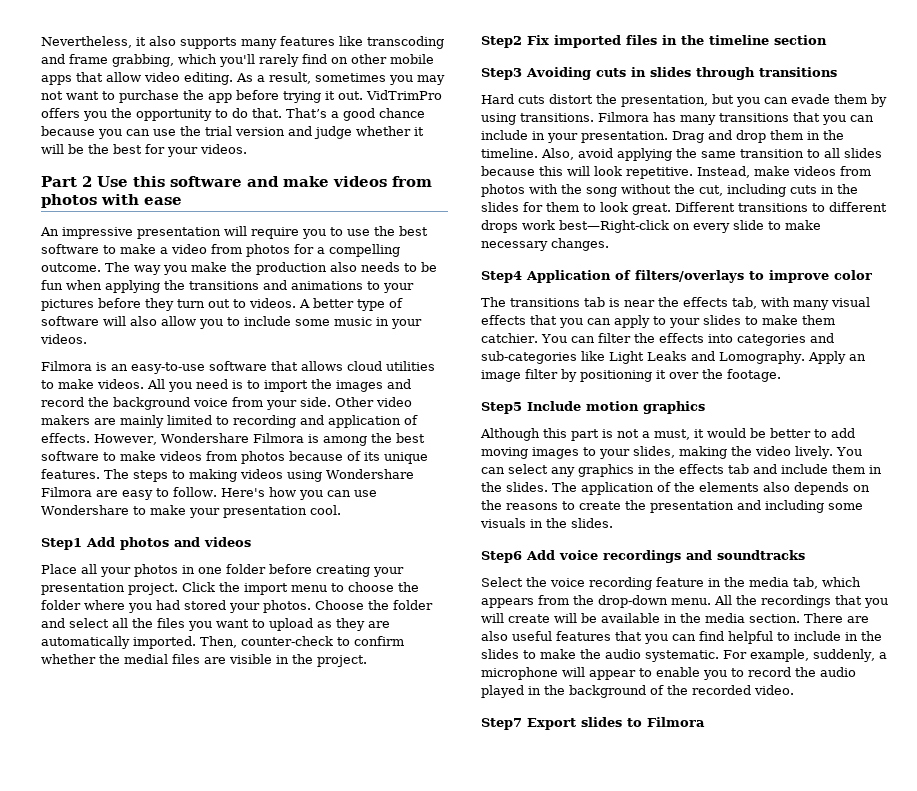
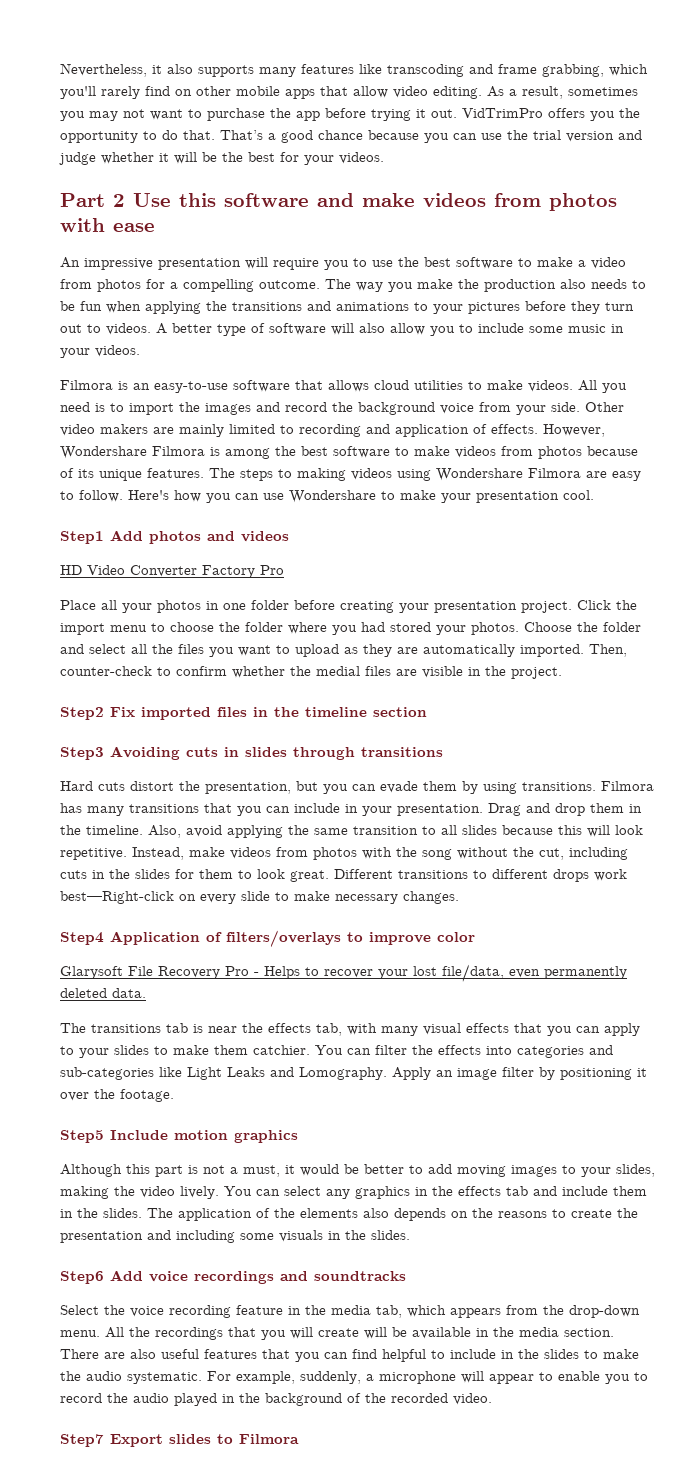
(251, 542) none -> [60,565,284,578] // HD Video Converter Factory Pro
(872, 275) none -> [60,964,627,982] [60,988,146,998] // Glarysoft File Recovery Pro - Helps to recover your lost file/data, even permanently deleted data.

